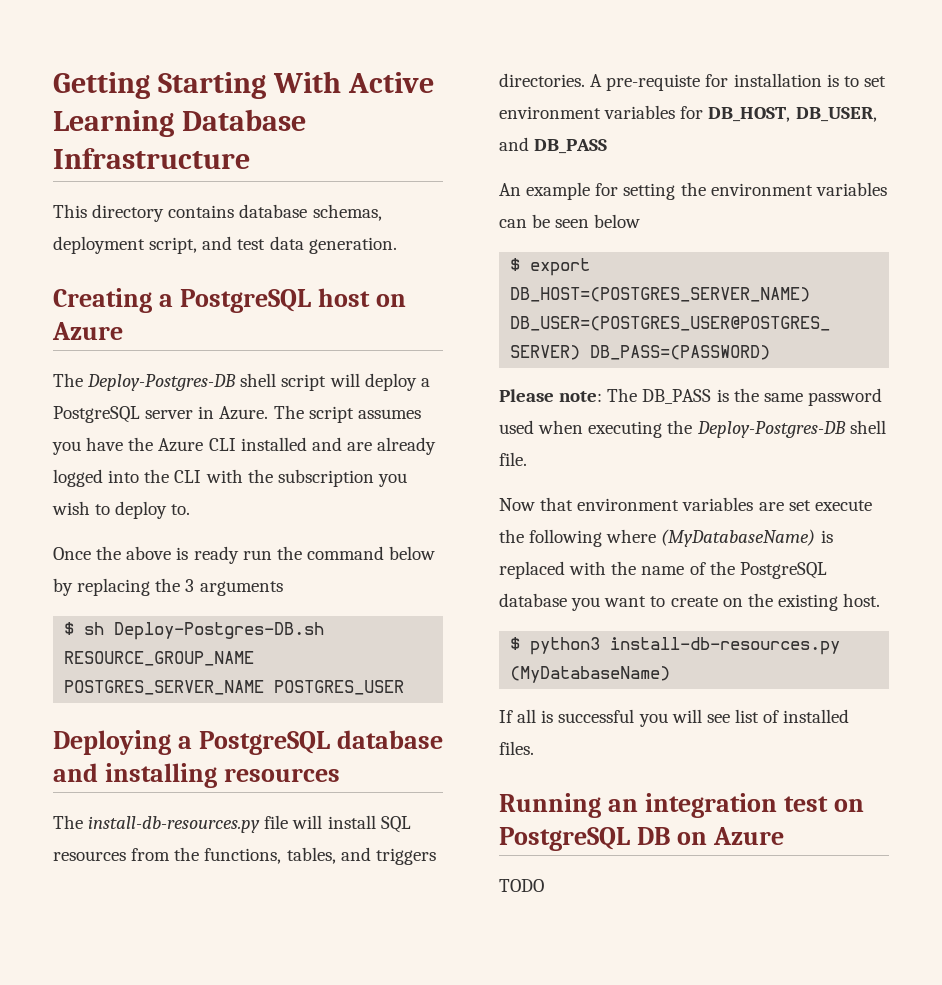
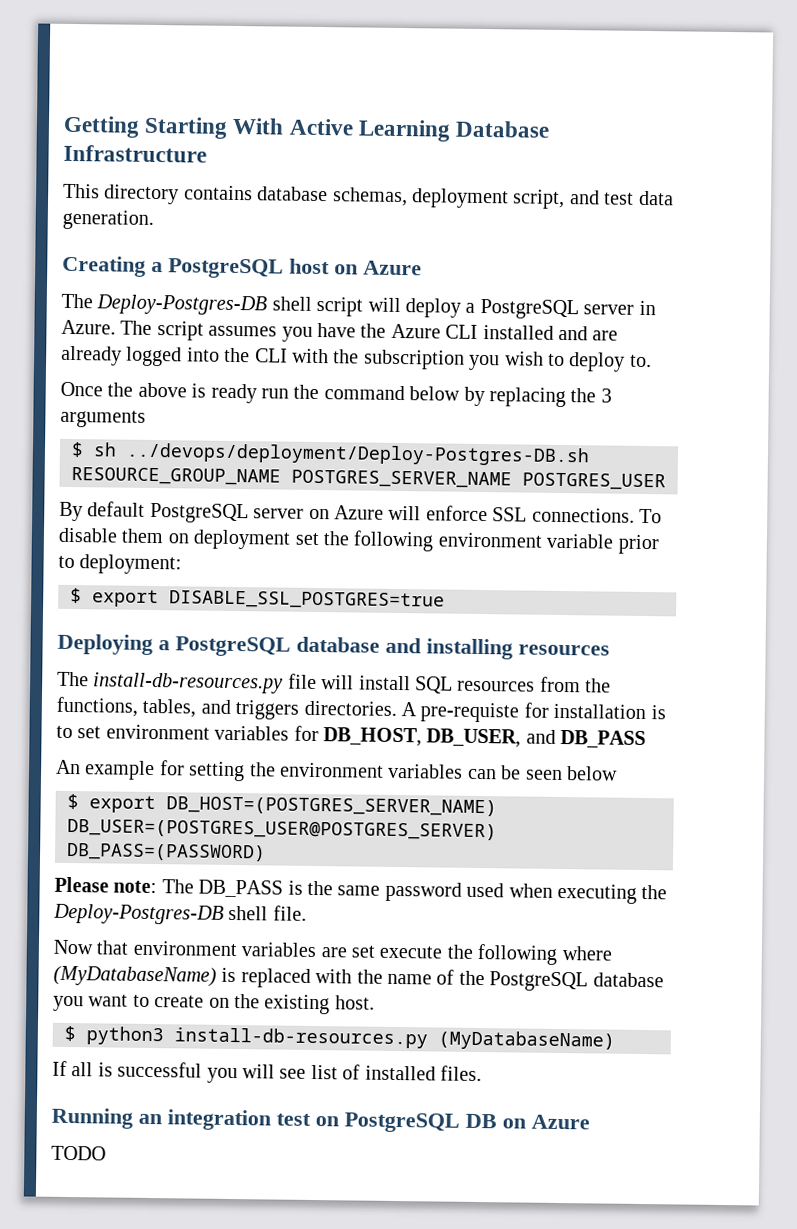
[114,622,325,640] Deploy-Postgres-DB.sh -> [126,442,590,467] ../devops/deployment/Deploy-Postgres-DB.sh
(405, 687) none -> [59,501,662,524] [58,527,659,555] [58,554,183,575] [70,587,445,610] // By default PostgreSQL server on Azure will enforce SSL connections. To disable them on deployment set the following environment variable prior to deployment: // $ export DISABLE_SSL_POSTGRES=true

